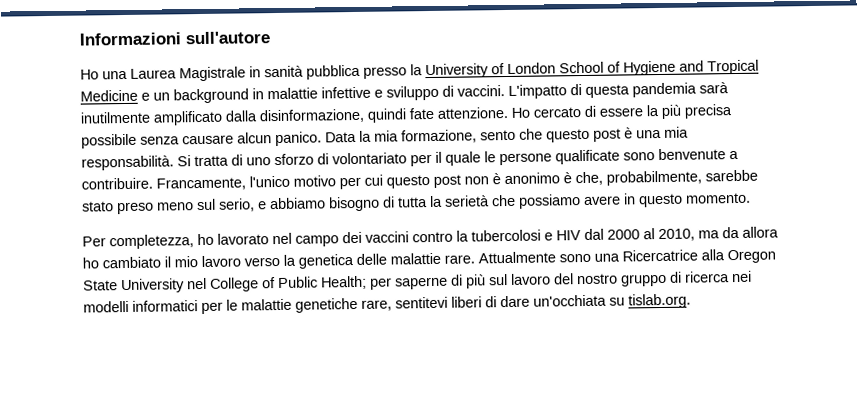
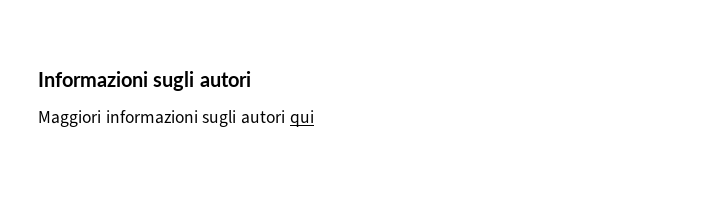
[185,31,270,45] [80,59,759,82] [80,82,729,104] [80,104,732,126] [81,126,689,149] [81,148,739,171] [81,169,758,191] [82,192,751,215] [82,226,779,250] [82,249,776,269] [83,270,752,294] [83,293,691,315] sull'autore // Ho una Laurea Magistrale in sanità pubblica presso la University of London School of Hygiene and Tropical Medicine e un background in malattie infettive e sviluppo di vaccini. L'impatto di questa pandemia sarà inutilmente amplificato dalla disinformazione, quindi fate attenzione. Ho cercato di essere la più precisa possibile senza causare alcun panico. Data la mia formazione, sento che questo post è una mia responsabilità. Si tratta di uno sforzo di volontariato per il quale le persone qualificate sono benvenute a contribuire. Francamente, l'unico motivo per cui questo post non è anonimo è che, probabilmente, sarebbe stato preso meno sul serio, e abbiamo bisogno di tutta la serietà che possiamo avere in questo momento. // Per completezza, ho lavorato nel campo dei vaccini contro la tubercolosi e HIV dal 2000 al 2010, ma da allora ho cambiato il mio lavoro verso la genetica delle malattie rare. Attualmente sono una Ricercatrice alla Oregon State University nel College of Public Health; per saperne di più sul lavoro del nostro gruppo di ricerca nei modelli informatici per le malattie genetiche rare, sentitevi liberi di dare un'occhiata su tislab.org. -> [153,71,251,91] [38,110,314,127] sugli autori // Maggiori informazioni sugli autori qui

